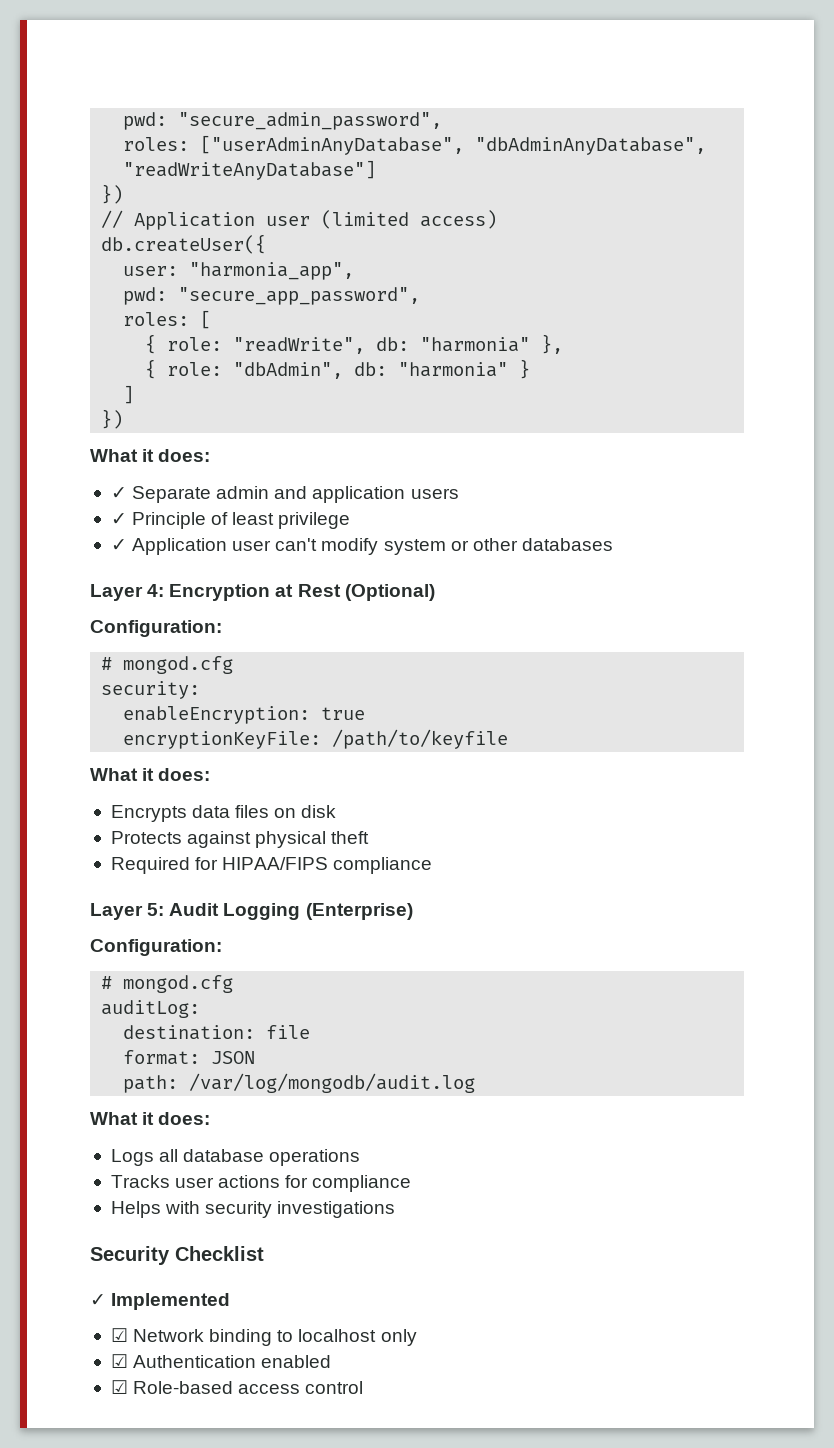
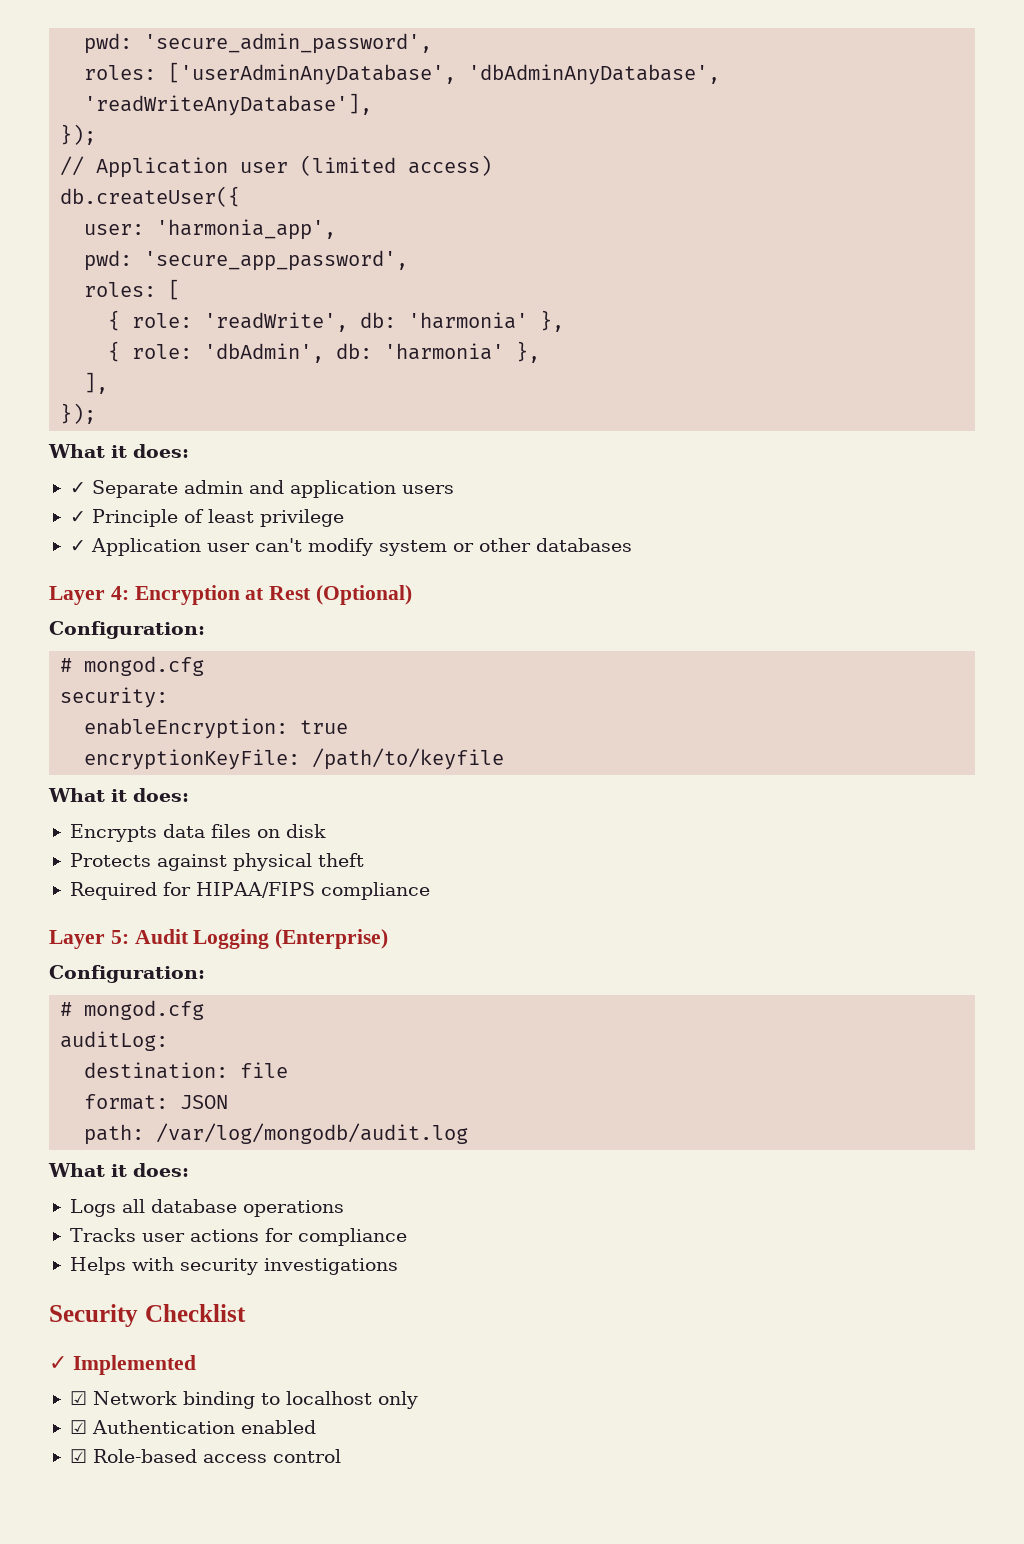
[123,112,443,130] [123,135,707,155] [123,160,377,180] [101,184,124,204] pwd: "secure_admin_password", // roles: ["userAdminAnyDatabase", "dbAdminAnyDatabase", "readWriteAnyDatabase"] // }) -> [84,33,433,54] [84,62,721,85] [84,93,373,116] [60,124,97,145] pwd: 'secure_admin_password', // roles: ['userAdminAnyDatabase', 'dbAdminAnyDatabase', 'readWriteAnyDatabase'], // });
[189,262,355,280] [123,287,421,305] "harmonia_app", // pwd: "secure_app_password", -> [156,219,337,240] [84,250,409,271] 'harmonia_app', // pwd: 'secure_app_password',
[233,337,531,354] "readWrite", db: "harmonia" -> [204,312,529,332] 'readWrite', db: 'harmonia'
[233,359,531,379] [123,385,135,404] [101,409,124,429] "dbAdmin", db: "harmonia" } // ] // }) -> [204,341,541,363] [84,372,109,394] [60,403,97,424] 'dbAdmin', db: 'harmonia' }, // ], // });

